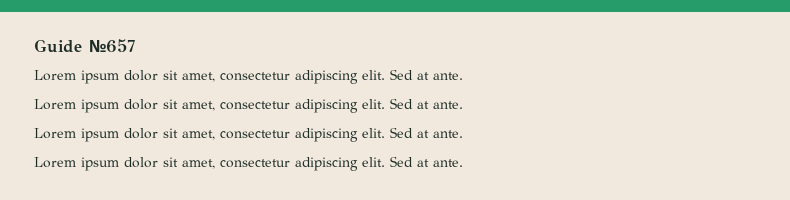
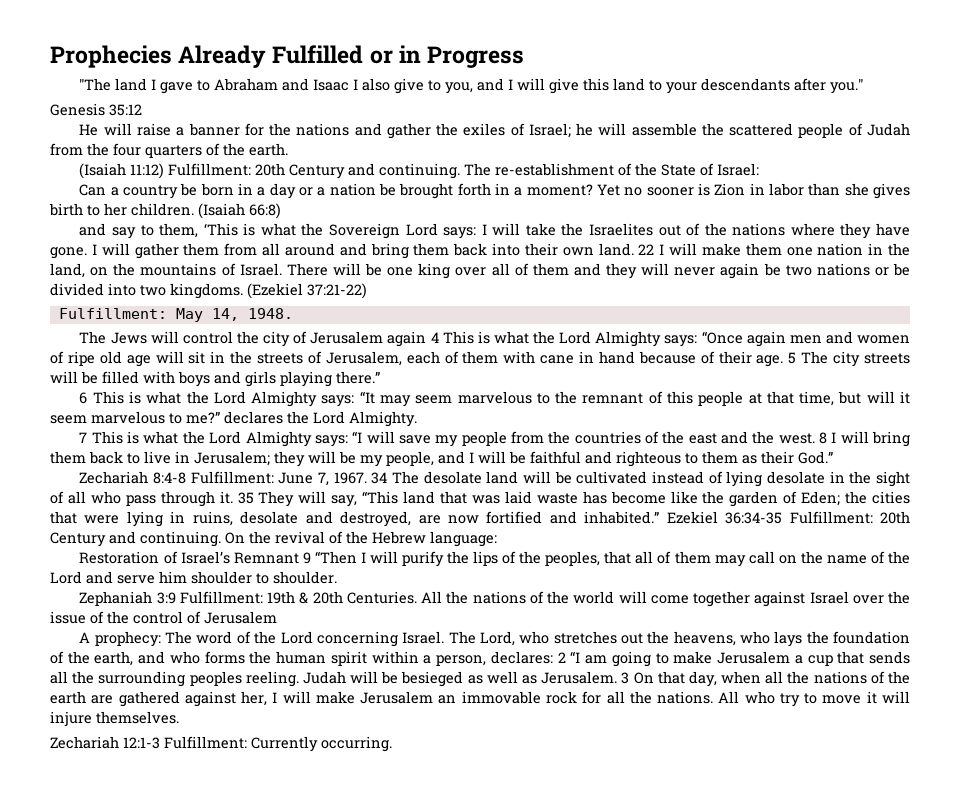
[34,39,135,53] [34,69,463,84] [34,98,463,113] [34,127,463,142] [34,156,463,171] Guide №657 // Lorem ipsum dolor sit amet, consectetur adipiscing elit. Sed at ante. // Lorem ipsum dolor sit amet, consectetur adipiscing elit. Sed at ante. // Lorem ipsum dolor sit amet, consectetur adipiscing elit. Sed at ante. // Lorem ipsum dolor sit amet, consectetur adipiscing elit. Sed at ante. -> [50,45,525,68] [79,78,864,94] [50,103,142,116] [79,123,910,139] [50,143,288,158] [79,163,760,179] [79,183,910,199] [49,203,281,219] [79,223,911,239] [50,243,911,259] [50,263,910,279] [50,283,367,299] [58,308,293,322] [79,331,910,347] [50,351,910,367] [50,371,380,387] [79,391,910,407] [50,411,417,427] [79,431,910,447] [50,451,833,467] [79,471,910,487] [50,491,910,507] [50,511,910,527] [50,531,497,547] [79,551,910,567] [50,571,337,584] [79,591,911,607] [50,611,277,624] [79,631,910,647] [50,651,911,667] [50,671,910,687] [50,691,910,707] [50,711,179,727] [50,736,392,752] Prophecies Already Fulfilled or in Progress // "The land I gave to Abraham and Isaac I also give to you, and I will give this land to your descendants after you." // Genesis 35:12 // He will raise a banner for the nations and gather the exiles of Israel; he will assemble the scattered people of Judah from the four quarters of the earth. // (Isaiah 11:12) Fulfillment: 20th Century and continuing. The re-establishment of the State of Israel: // Can a country be born in a day or a nation be brought forth in a moment? Yet no sooner is Zion in labor than she gives birth to her children. (Isaiah 66:8) // and say to them, ‘This is what the Sovereign Lord says: I will take the Israelites out of the nations where they have gone. I will gather them from all around and bring them back into their own land. 22 I will make them one nation in the land, on the mountains of Israel. There will be one king over all of them and they will never again be two nations or be divided into two kingdoms. (Ezekiel 37:21-22) // Fulfillment: May 14, 1948. // The Jews will control the city of Jerusalem again 4 This is what the Lord Almighty says: “Once again men and women of ripe old age will sit in the streets of Jerusalem, each of them with cane in hand because of their age. 5 The city streets will be filled with boys and girls playing there.” // 6 This is what the Lord Almighty says: “It may seem marvelous to the remnant of this people at that time, but will it seem marvelous to me?” declares the Lord Almighty. // 7 This is what the Lord Almighty says: “I will save my people from the countries of the east and the west. 8 I will bring them back to live in Jerusalem; they will be my people, and I will be faithful and righteous to them as their God.” // Zechariah 8:4-8 Fulfillment: June 7, 1967. 34 The desolate land will be cultivated instead of lying desolate in the sight of all who pass through it. 35 They will say, “This land that was laid waste has become like the garden of Eden; the cities that were lying in ruins, desolate and destroyed, are now fortified and inhabited.” Ezekiel 36:34-35 Fulfillment: 20th Century and continuing. On the revival of the Hebrew language: // Restoration of Israel’s Remnant 9 “Then I will purify the lips of the peoples, that all of them may call on the name of the Lord and serve him shoulder to shoulder. // Zephaniah 3:9 Fulfillment: 19th & 20th Centuries. All the nations of the world will come together against Israel over the issue of the control of Jerusalem // A prophecy: The word of the Lord concerning Israel. The Lord, who stretches out the heavens, who lays the foundation of the earth, and who forms the human spirit within a person, declares: 2 “I am going to make Jerusalem a cup that sends all the surrounding peoples reeling. Judah will be besieged as well as Jerusalem. 3 On that day, when all the nations of the earth are gathered against her, I will make Jerusalem an immovable rock for all the nations. All who try to move it will injure themselves. // Zechariah 12:1-3 Fulfillment: Currently occurring.

